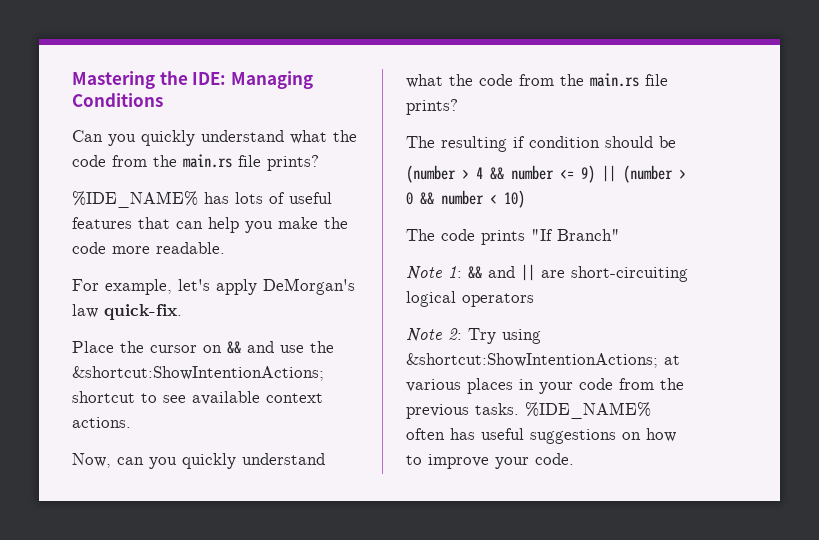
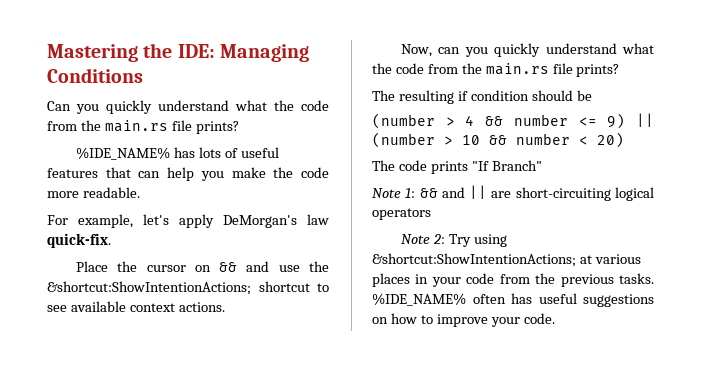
[406,192,413,205] 0 -> [462,135,480,145] 10
[504,190,525,208] 10) -> [597,132,624,148] 20)

